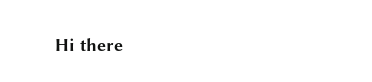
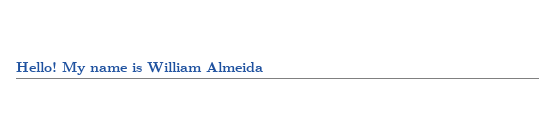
[55,38,123,51] Hi there -> [16,61,263,75] Hello! My name is William Almeida

